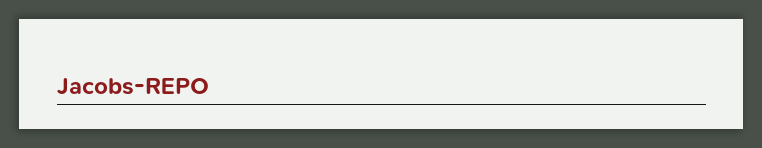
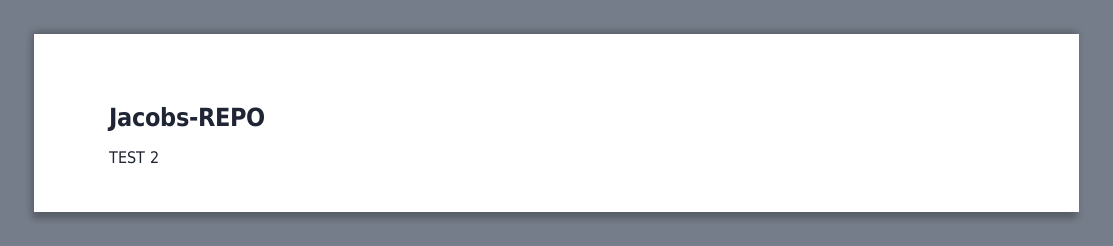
(209, 87) none -> [108,151,159,164] // TEST 2

